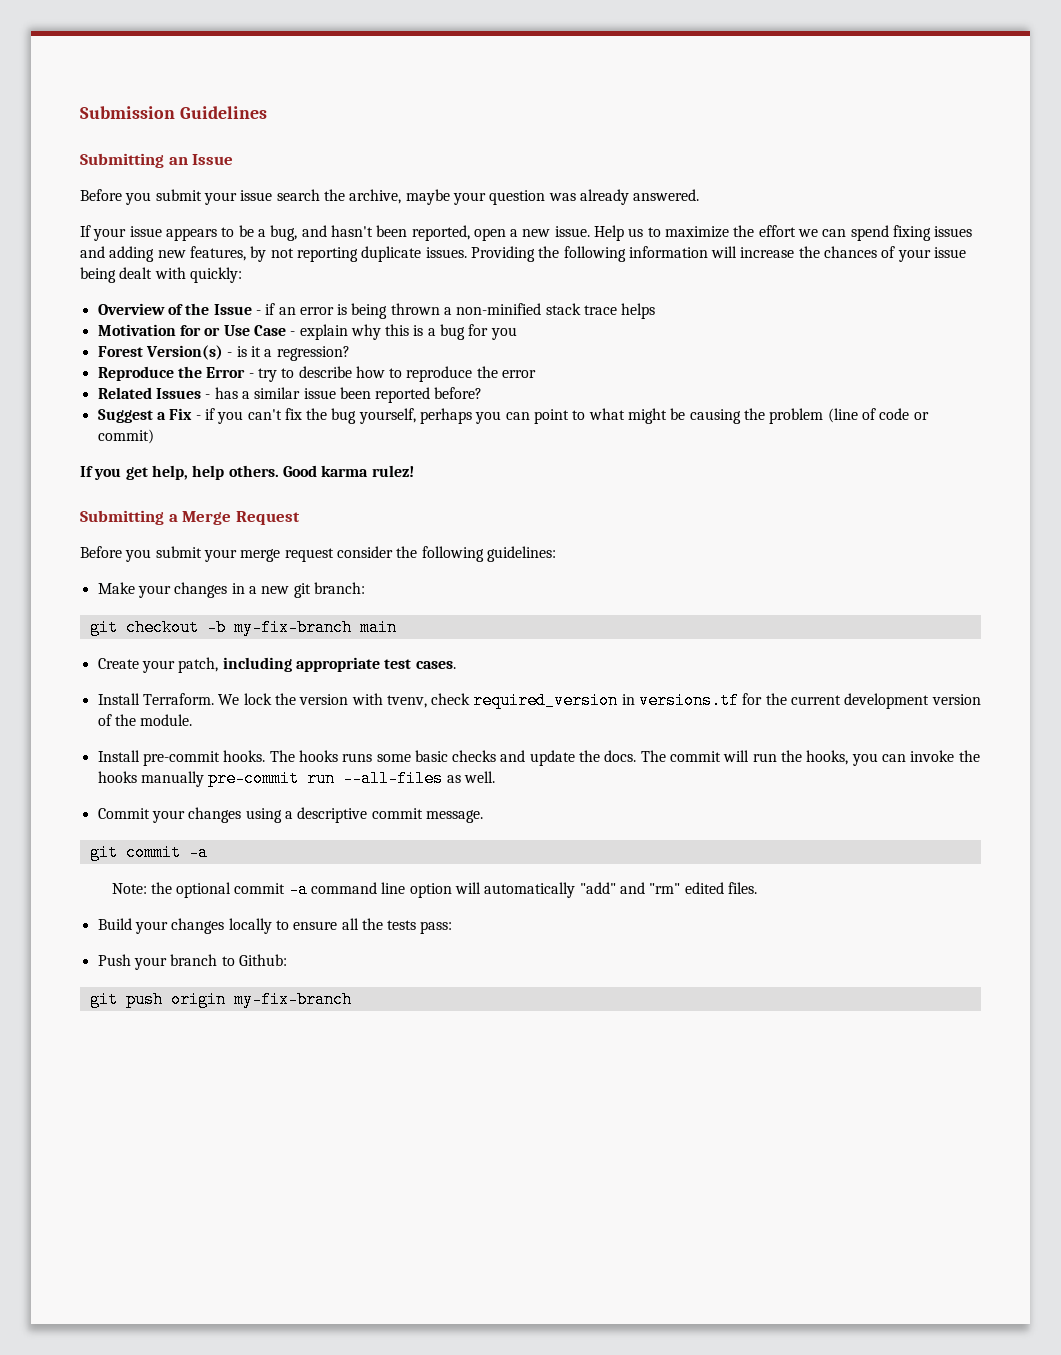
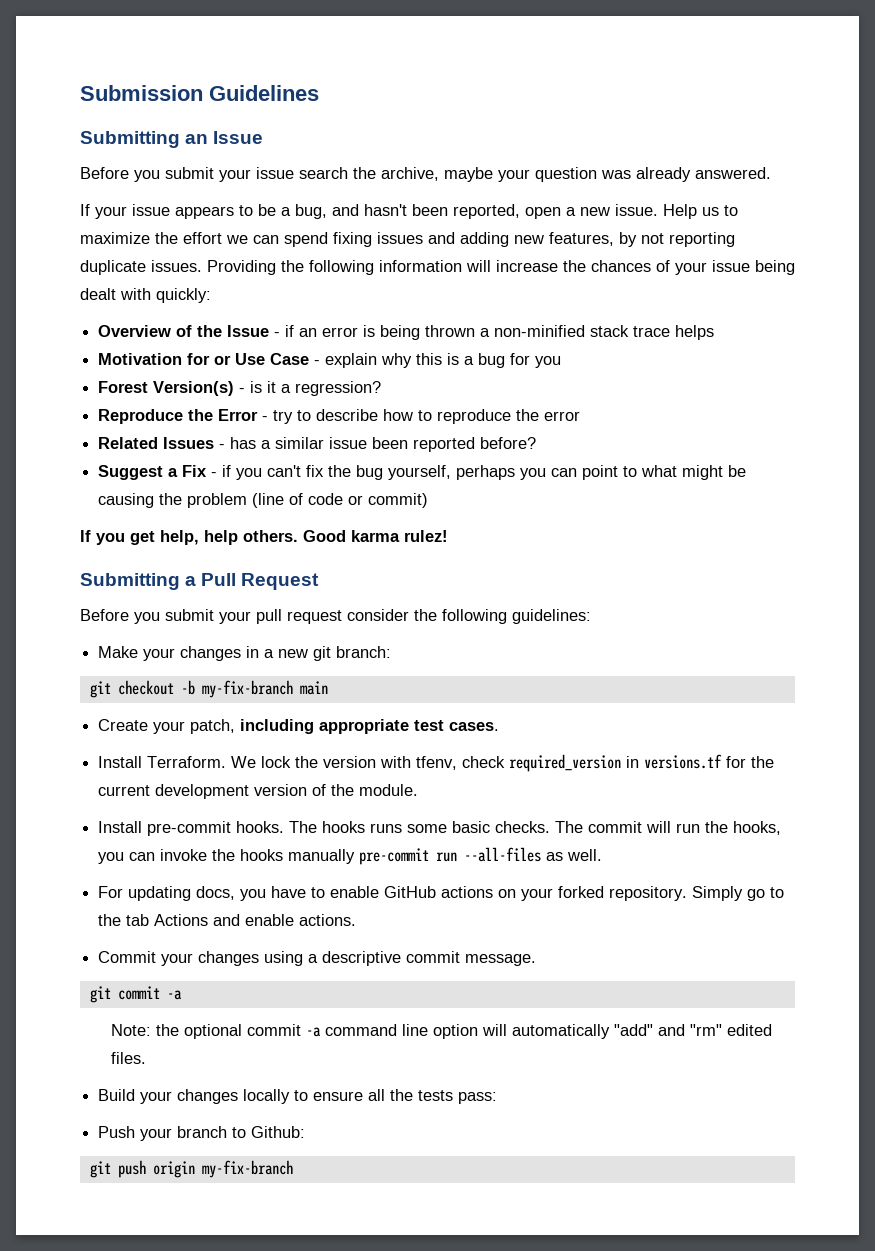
[182,511,232,525] Merge -> [201,573,237,586] Pull
[240,549,281,562] merge -> [256,609,282,624] pull
[386,695,427,708] tvenv, -> [416,756,458,770] tfenv,
[452,750,637,766] checks and update the docs. -> [495,821,551,833] checks.
(495, 777) none -> [98,886,785,901] [98,914,357,926] // For updating docs, you have to enable GitHub actions on your forked repository. Simply go to the tab Actions and enable actions.

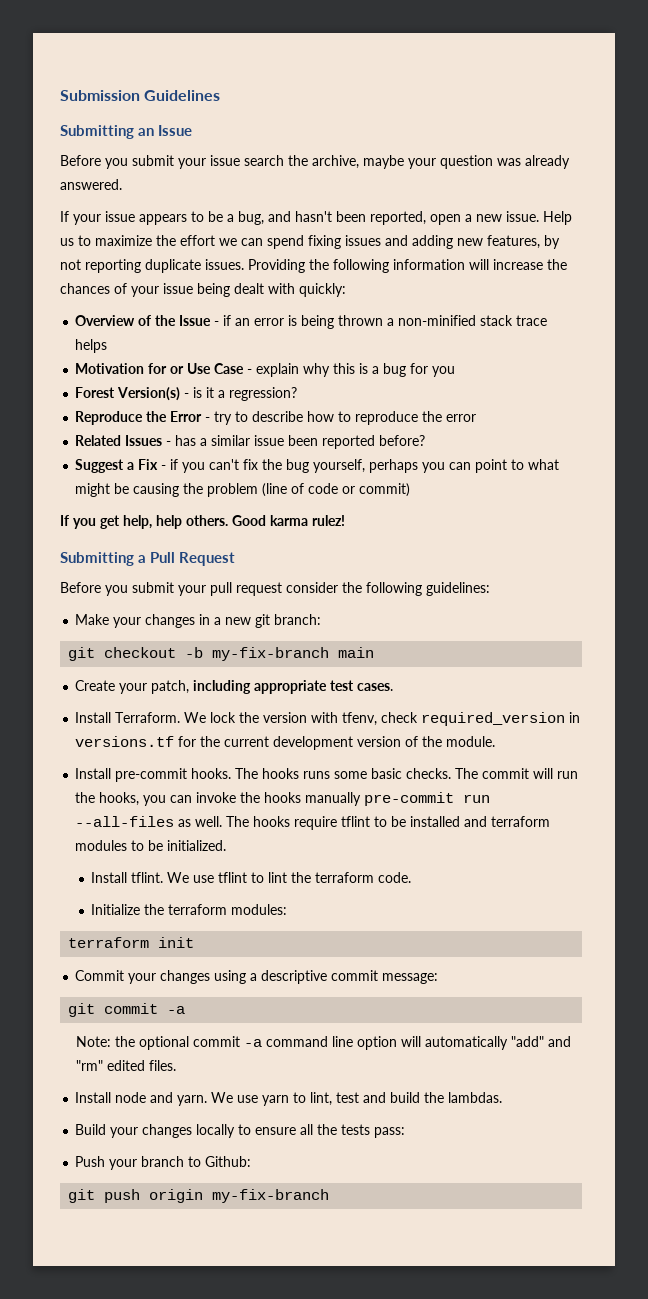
[98,886,785,901] [98,914,357,926] // For updating docs, you have to enable GitHub actions on your forked repository. Simply go to the tab Actions and enable actions. -> [226,816,551,830] [75,840,227,851] [91,872,412,883] [91,904,288,915] [68,937,195,948] The hooks require tflint to be installed and terraform modules to be initialized. // Install tflint. We use tflint to lint the terraform code. // Initialize the terraform modules: // terraform init
[465,954,537,966] message. -> [382,973,439,984] message:
(147, 1058) none -> [75,1092,503,1106] // Install node and yarn. We use yarn to lint, test and build the lambdas.

